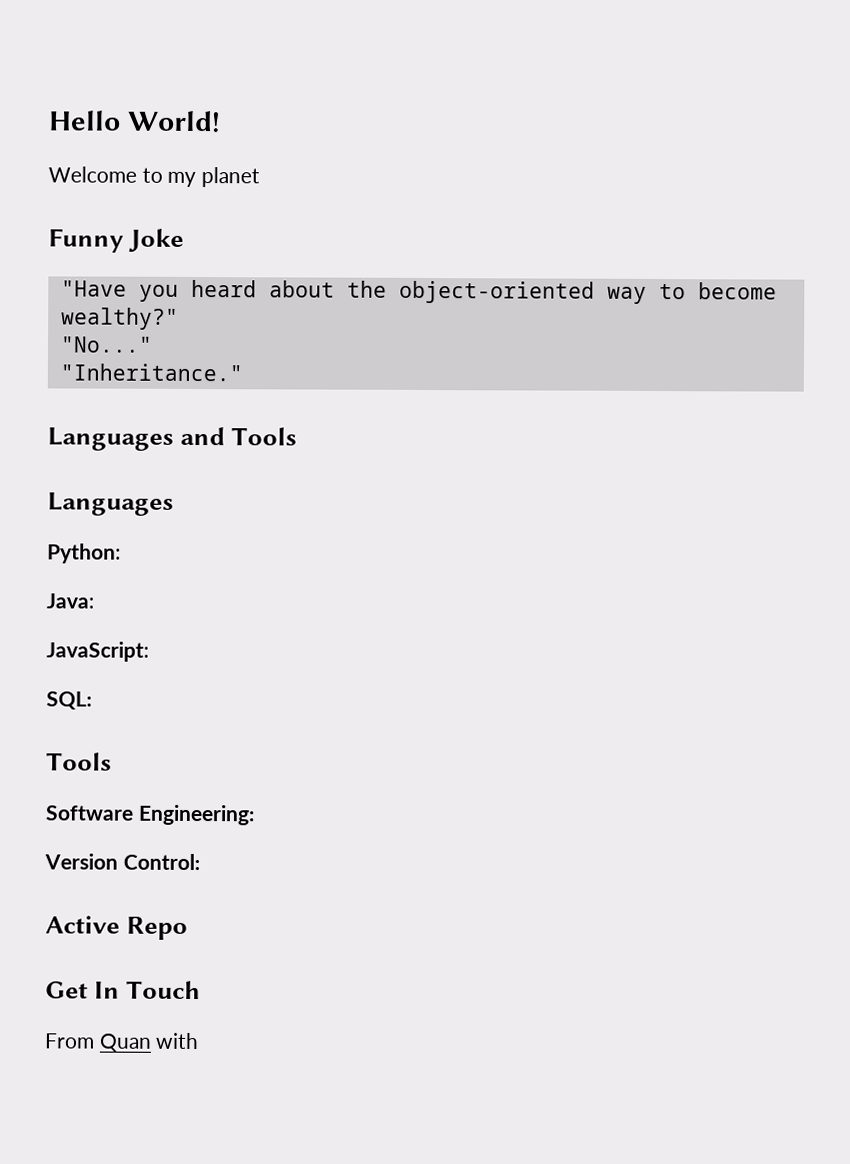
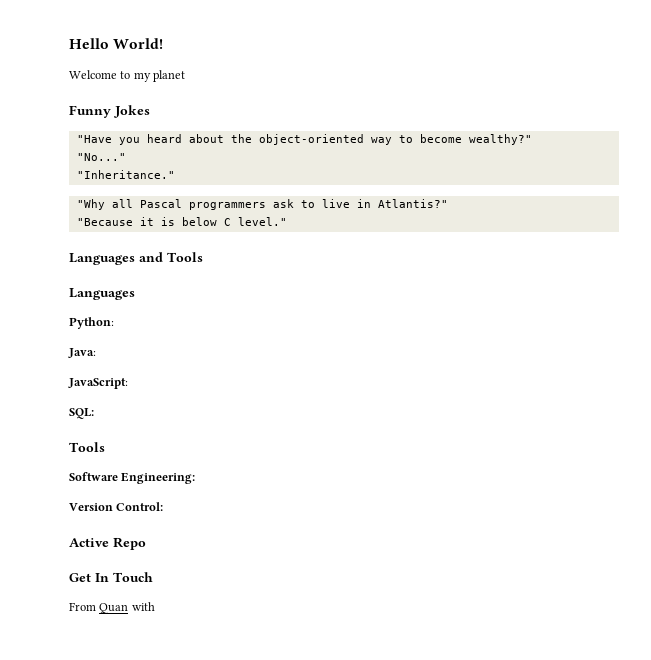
[128,228,185,253] Joke -> [114,105,150,118] Jokes
(243, 372) none -> [76,199,448,210] [76,217,287,226] // "Why all Pascal programmers ask to live in Atlantis?" // "Because it is below C level."

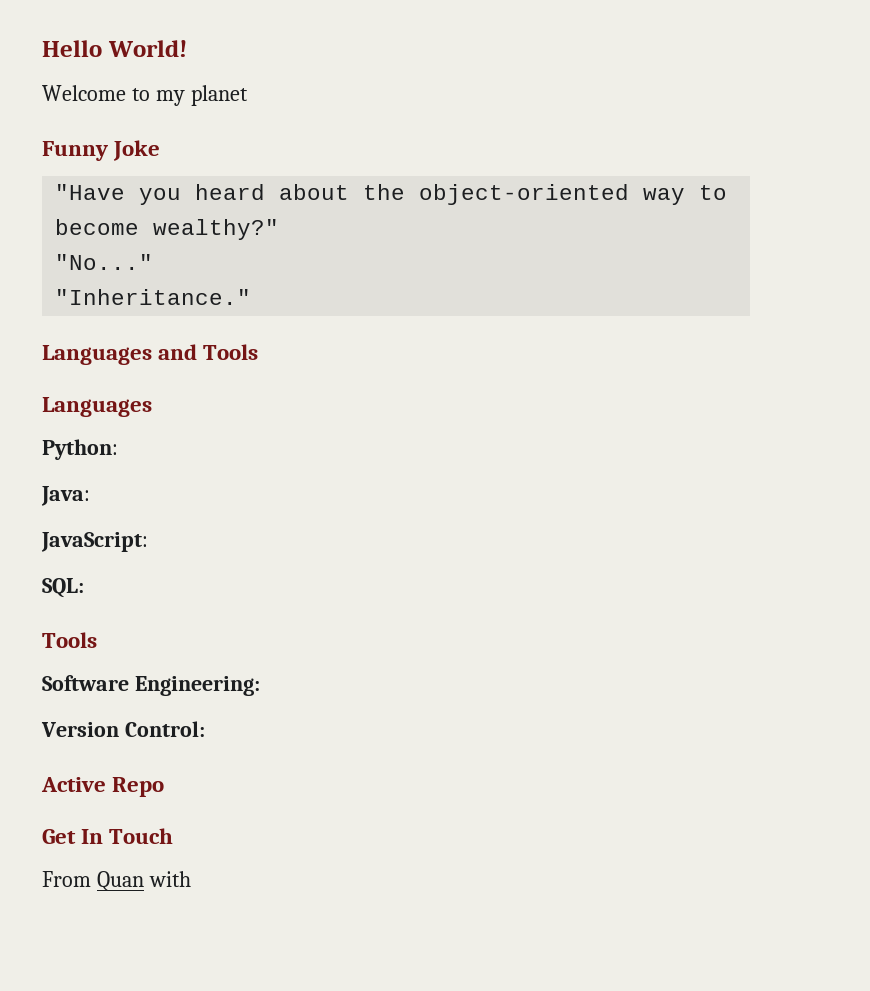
[114,105,150,118] Jokes -> [113,140,161,161] Joke
[76,199,448,210] [76,217,287,226] // "Why all Pascal programmers ask to live in Atlantis?" // "Because it is below C level." -> (252, 297) none

